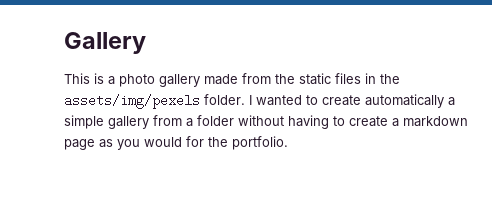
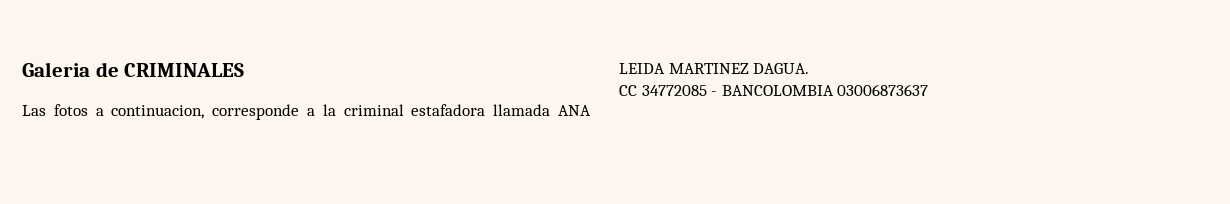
[64,32,146,54] [64,73,400,87] [64,94,455,109] [64,115,468,129] [64,136,288,150] Gallery // This is a photo gallery made from the static files in the assets/img/pexels folder. I wanted to create automatically a simple gallery from a folder without having to create a markdown page as you would for the portfolio. -> [22,62,245,77] [22,104,591,120] [619,63,810,74] [619,84,929,96] Galeria de CRIMINALES // Las fotos a continuacion, corresponde a la criminal estafadora llamada ANA LEIDA MARTINEZ DAGUA. // CC 34772085 - BANCOLOMBIA 03006873637

